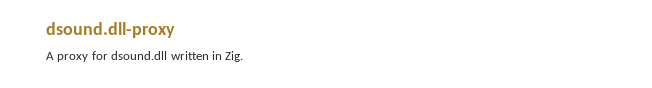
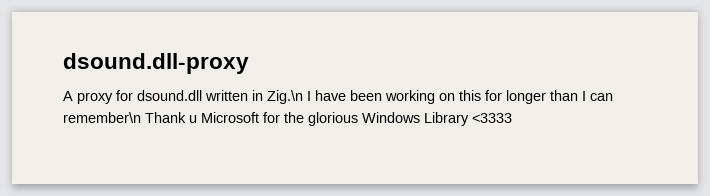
[225,51,244,62] Zig. -> [267,90,613,104] [63,112,512,126] Zig.\n I have been working on this for longer than I can remember\n Thank u Microsoft for the glorious Windows Library <3333

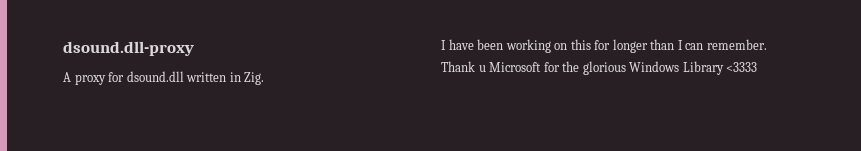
[267,90,303,104] Zig.\n -> [244,72,265,85] Zig. //
[63,112,141,123] remember\n -> [706,39,767,50] remember. //

